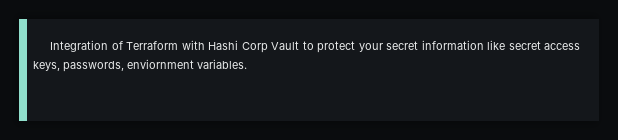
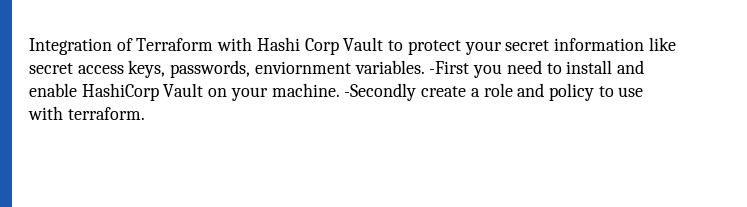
(247, 64) none -> [429,60,644,78] [29,83,644,101] [28,106,145,120] -First you need to install and enable HashiCorp Vault on your machine. -Secondly create a role and policy to use with terraform.

